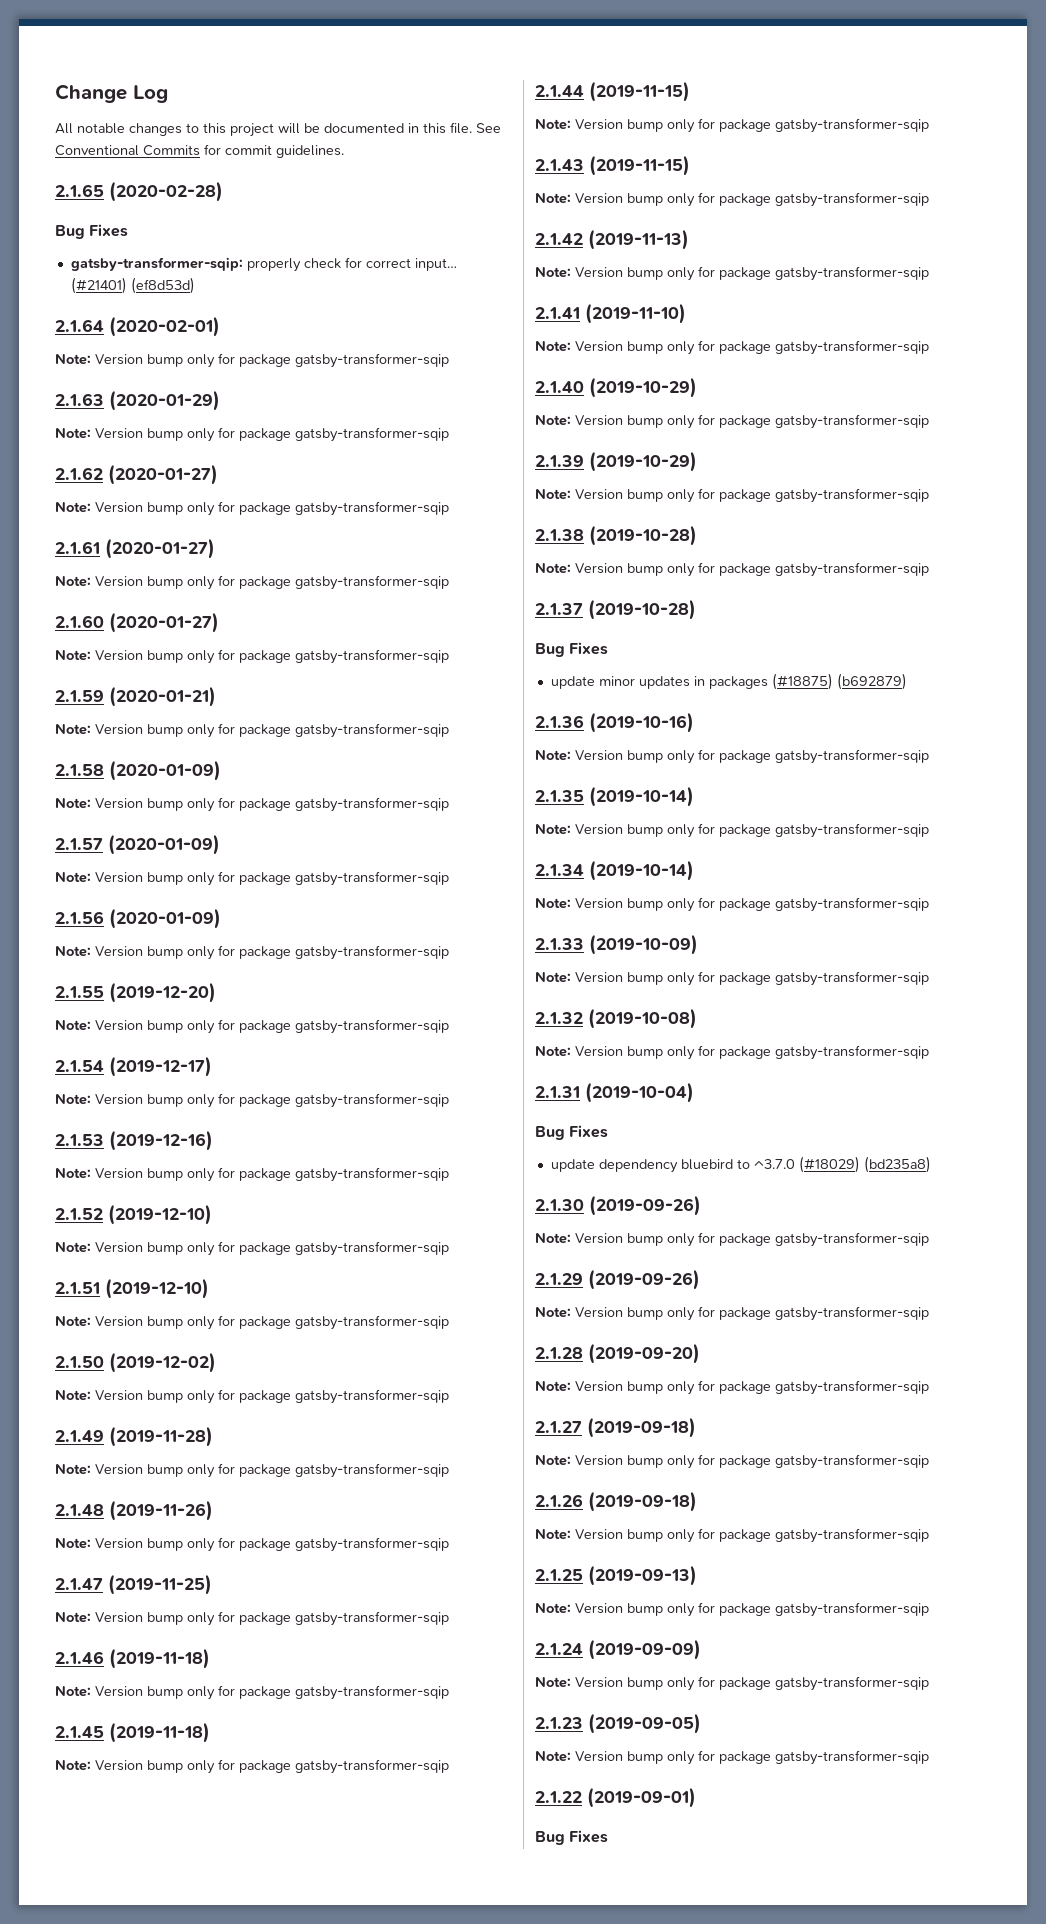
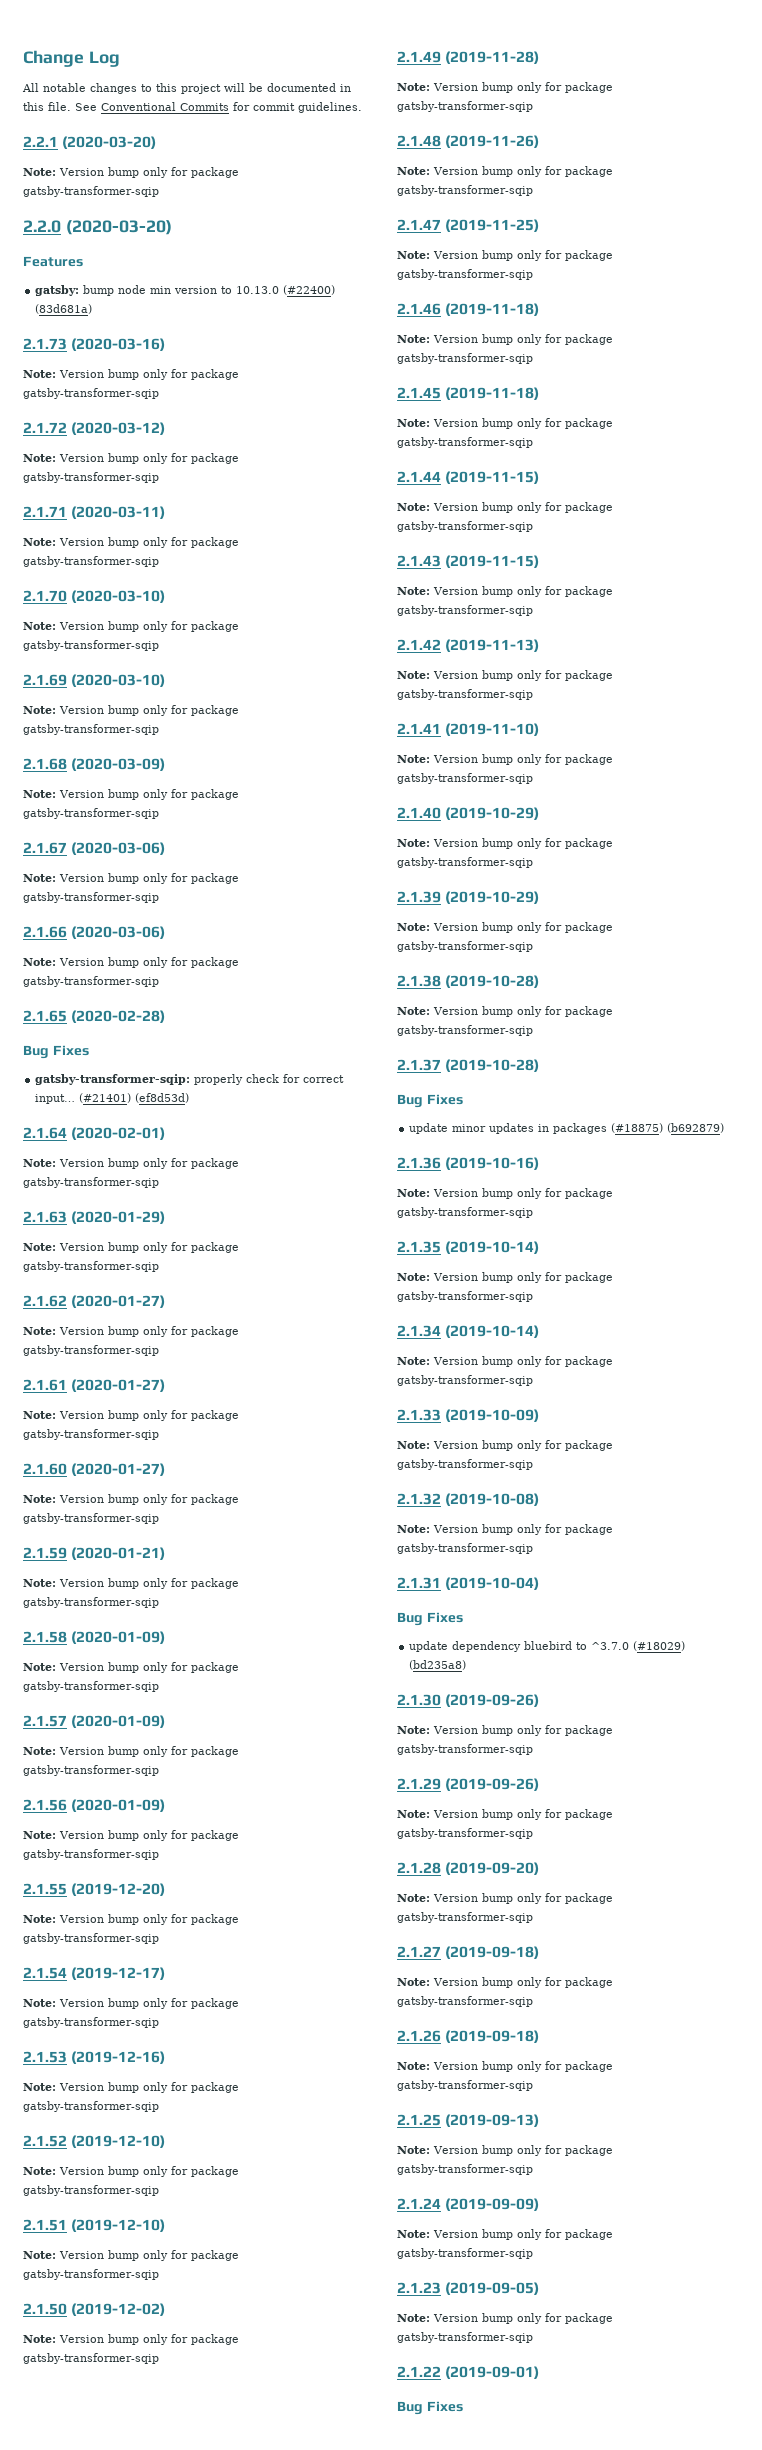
(344, 151) none -> [23,136,157,149] [23,167,239,178] [23,186,159,197] [23,220,172,235] [23,256,83,267] [35,285,336,296] [35,304,93,314] [23,338,166,351] [23,369,239,380] [23,388,159,399] [23,422,166,435] [23,453,239,464] [23,472,159,483] [23,506,166,519] [23,537,239,548] [23,556,159,567] [23,590,166,603] [23,621,239,632] [23,640,159,651] [23,674,166,687] [23,705,239,716] [23,724,159,735] [23,758,166,771] [23,789,239,800] [23,808,159,819] [23,842,166,855] [23,873,239,884] [23,892,159,903] [23,926,166,939] [23,957,239,968] [23,976,159,987] // 2.2.1 (2020-03-20) // Note: Version bump only for package gatsby-transformer-sqip // 2.2.0 (2020-03-20) // Features // gatsby: bump node min version to 10.13.0 (#22400) (83d681a) // 2.1.73 (2020-03-16) // Note: Version bump only for package gatsby-transformer-sqip // 2.1.72 (2020-03-12) // Note: Version bump only for package gatsby-transformer-sqip // 2.1.71 (2020-03-11) // Note: Version bump only for package gatsby-transformer-sqip // 2.1.70 (2020-03-10) // Note: Version bump only for package gatsby-transformer-sqip // 2.1.69 (2020-03-10) // Note: Version bump only for package gatsby-transformer-sqip // 2.1.68 (2020-03-09) // Note: Version bump only for package gatsby-transformer-sqip // 2.1.67 (2020-03-06) // Note: Version bump only for package gatsby-transformer-sqip // 2.1.66 (2020-03-06) // Note: Version bump only for package gatsby-transformer-sqip

